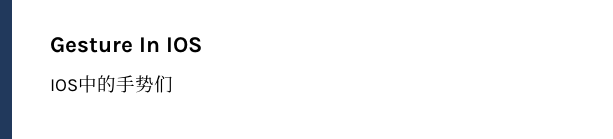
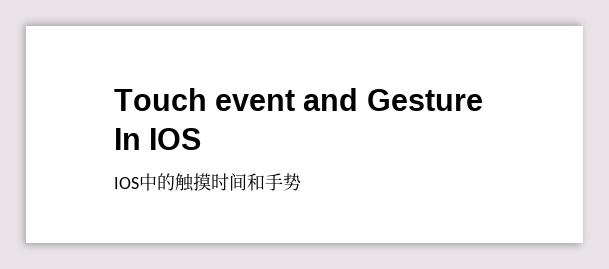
(50, 45) none -> [114,88,359,111] Touch event and
[116,75,173,93] 手势们 -> [175,173,301,192] 触摸时间和手势

